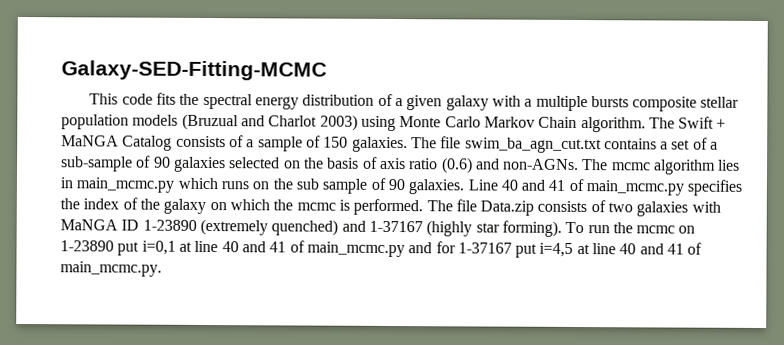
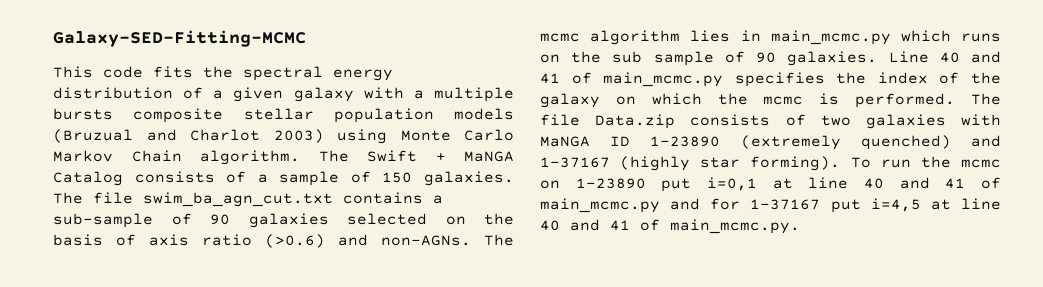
[671,137,719,150] set of a -> (443, 199) none
[440,157,473,174] (0.6) -> [265,234,325,248] (>0.6)

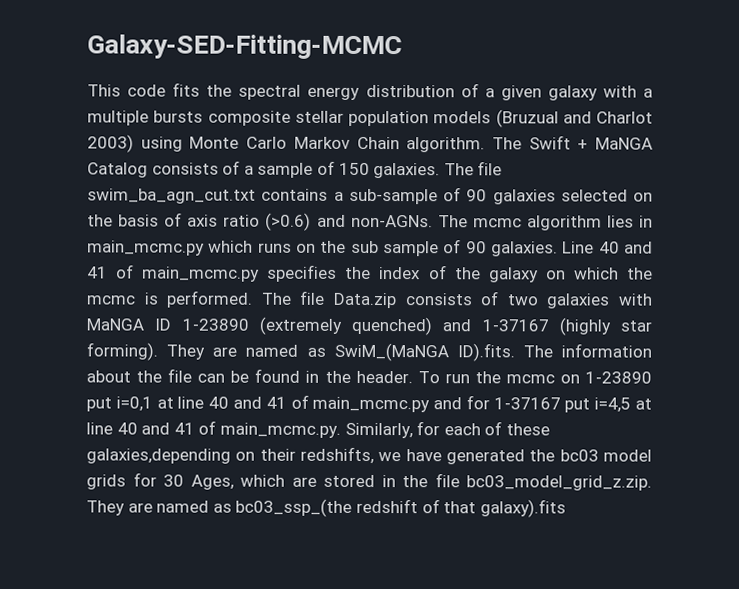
(841, 163) none -> [166,342,652,362] [86,368,413,384] They are named as SwiM_(MaNGA ID).fits. The information about the file can be found in the header.
(800, 226) none -> [344,421,550,439] [86,446,652,465] [86,472,652,491] [86,498,566,518] Similarly, for each of these galaxies,depending on their redshifts, we have generated the bc03 model grids for 30 Ages, which are stored in the file bc03_model_grid_z.zip. They are named as bc03_ssp_(the redshift of that galaxy).fits

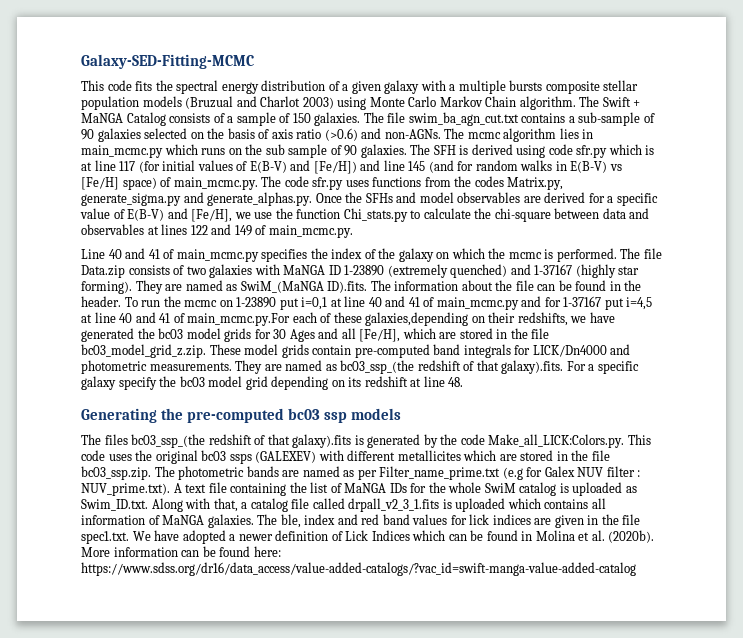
(558, 249) none -> [410,144,655,158] [81,160,622,174] [81,176,564,190] [81,192,658,206] [80,208,650,222] [81,224,353,238] The SFH is derived using code sfr.py which is at line 117 (for initial values of E(B-V) and [Fe/H]) and line 145 (and for random walks in E(B-V) vs [Fe/H] space) of main_mcmc.py. The code sfr.py uses functions from the codes Matrix.py, generate_sigma.py and generate_alphas.py. Once the SFHs and model observables are derived for a specific value of E(B-V) and [Fe/H], we use the function Chi_stats.py to calculate the chi-square between data and observables at lines 122 and 149 of main_mcmc.py. //
[219,421,441,439] main_mcmc.py. Similarly, for -> [187,313,291,326] main_mcmc.py.For
[190,474,234,490] Ages, -> [289,328,401,342] Ages and all [Fe/H],
(652, 483) none -> [209,344,631,358] [81,360,232,374] These model grids contain pre-computed band integrals for LICK/Dn4000 and photometric measurements.
[479,499,566,518] galaxy).fits -> [501,360,639,374] [81,376,464,390] [81,408,402,423] [81,434,651,448] [81,450,610,464] [81,466,641,480] [81,482,637,496] [81,498,606,512] [81,514,641,528] [81,530,655,544] [81,546,281,557] [81,562,636,576] galaxy).fits. For a specific galaxy specify the bc03 model grid depending on its redshift at line 48. // Generating the pre-computed bc03 ssp models // The files bc03_ssp_(the redshift of that galaxy).fits is generated by the code Make_all_LICK:Colors.py. This code uses the original bc03 ssps (GALEXEV) with different metallicites which are stored in the file bc03_ssp.zip. The photometric bands are named as per Filter_name_prime.txt (e.g for Galex NUV filter : NUV_prime.txt). A text file containing the list of MaNGA IDs for the whole SwiM catalog is uploaded as Swim_ID.txt. Along with that, a catalog file called drpall_v2_3_1.fits is uploaded which contains all information of MaNGA galaxies. The ble, index and red band values for lick indices are given in the file spec1.txt. We have adopted a newer definition of Lick Indices which can be found in Molina et al. (2020b). More information can be found here: https://www.sdss.org/dr16/data_access/value-added-catalogs/?vac_id=swift-manga-value-added-catalog

